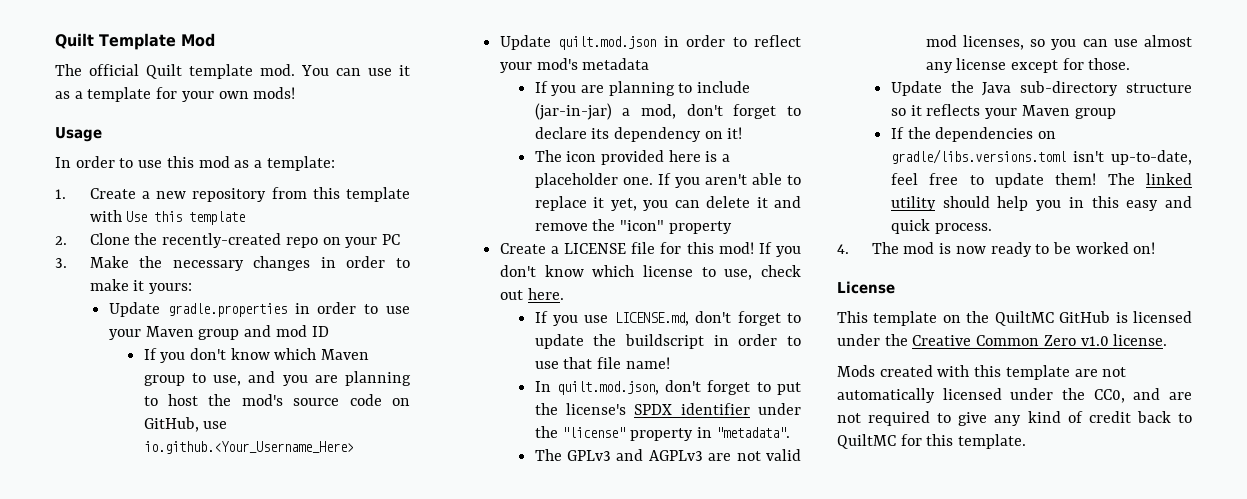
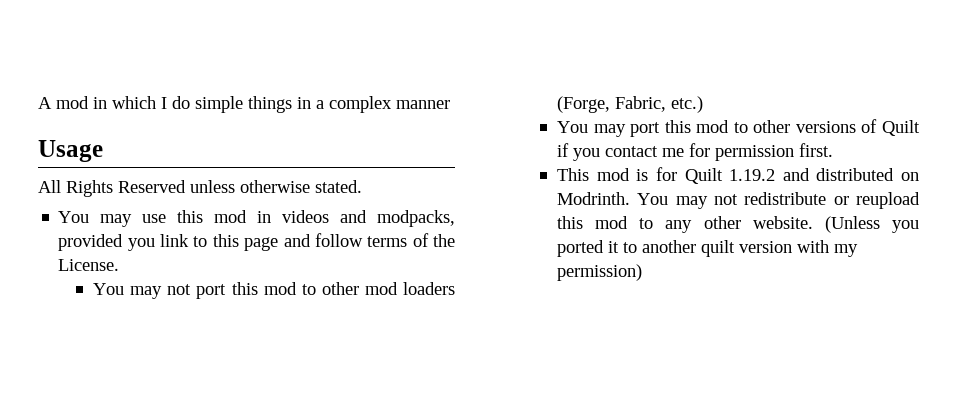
[55,33,215,50] [55,64,410,79] [55,87,296,102] [55,127,102,142] [55,156,335,171] [55,187,410,202] [89,210,246,225] [55,233,400,248] [55,256,410,271] [89,279,193,294] [108,302,410,317] [108,325,329,340] [143,348,370,363] [143,371,411,386] [143,394,410,406] [143,417,228,432] [143,441,354,454] [499,35,801,50] [499,58,650,73] [534,81,751,96] [534,103,801,120] [534,127,743,142] [534,150,731,165] [534,173,801,188] [534,196,801,211] [534,219,732,234] [499,242,801,257] [499,265,801,280] [499,288,564,300] [534,311,801,326] [534,334,801,349] [534,357,670,369] [534,380,801,395] [534,403,801,415] [534,426,791,441] [534,449,801,461] [925,35,1192,50] [925,58,1131,73] [890,81,1192,96] [890,104,1116,119] [890,127,1057,142] [890,149,1192,165] [890,173,1192,188] [890,196,1192,211] [890,219,992,234] [837,242,1156,257] [837,281,895,294] [837,311,1192,326] [837,334,1168,346] [837,365,1127,380] [837,388,1192,403] [837,411,1192,426] [837,434,1027,449] Quilt Template Mod // The official Quilt template mod. You can use it as a template for your own mods! // Usage // In order to use this mod as a template: // 1. Create a new repository from this template with Use this template // 2. Clone the recently-created repo on your PC // 3. Make the necessary changes in order to make it yours: // Update gradle.properties in order to use your Maven group and mod ID // If you don't know which Maven group to use, and you are planning to host the mod's source code on GitHub, use io.github.<Your_Username_Here> // Update quilt.mod.json in order to reflect your mod's metadata // If you are planning to include (jar-in-jar) a mod, don't forget to declare its dependency on it! // The icon provided here is a placeholder one. If you aren't able to replace it yet, you can delete it and remove the "icon" property // Create a LICENSE file for this mod! If you don't know which license to use, check out here. // If you use LICENSE.md, don't forget to update the buildscript in order to use that file name! // In quilt.mod.json, don't forget to put the license's SPDX identifier under the "license" property in "metadata". // The GPLv3 and AGPLv3 are not valid mod licenses, so you can use almost any license except for those. // Update the Java sub-directory structure so it reflects your Maven group // If the dependencies on gradle/libs.versions.toml isn't up-to-date, feel free to update them! The linked utility should help you in this easy and quick process. // 4. The mod is now ready to be worked on! // License // This template on the QuiltMC GitHub is licensed under the Creative Common Zero v1.0 license. // Mods created with this template are not automatically licensed under the CC0, and are not required to give any kind of credit back to QuiltMC for this template. -> [38,96,450,113] [38,140,103,162] [38,180,362,197] [58,210,456,227] [58,233,456,251] [58,259,120,271] [93,282,455,299] [557,96,704,113] [557,119,920,137] [557,143,834,161] [557,167,919,184] [557,192,920,209] [557,216,919,233] [557,240,859,257] [557,264,643,281] A mod in which I do simple things in a complex manner // Usage // All Rights Reserved unless otherwise stated. // You may use this mod in videos and modpacks, provided you link to this page and follow terms of the License. // You may not port this mod to other mod loaders (Forge, Fabric, etc.) // You may port this mod to other versions of Quilt if you contact me for permission first. // This mod is for Quilt 1.19.2 and distributed on Modrinth. You may not redistribute or reupload this mod to any other website. (Unless you ported it to another quilt version with my permission)

